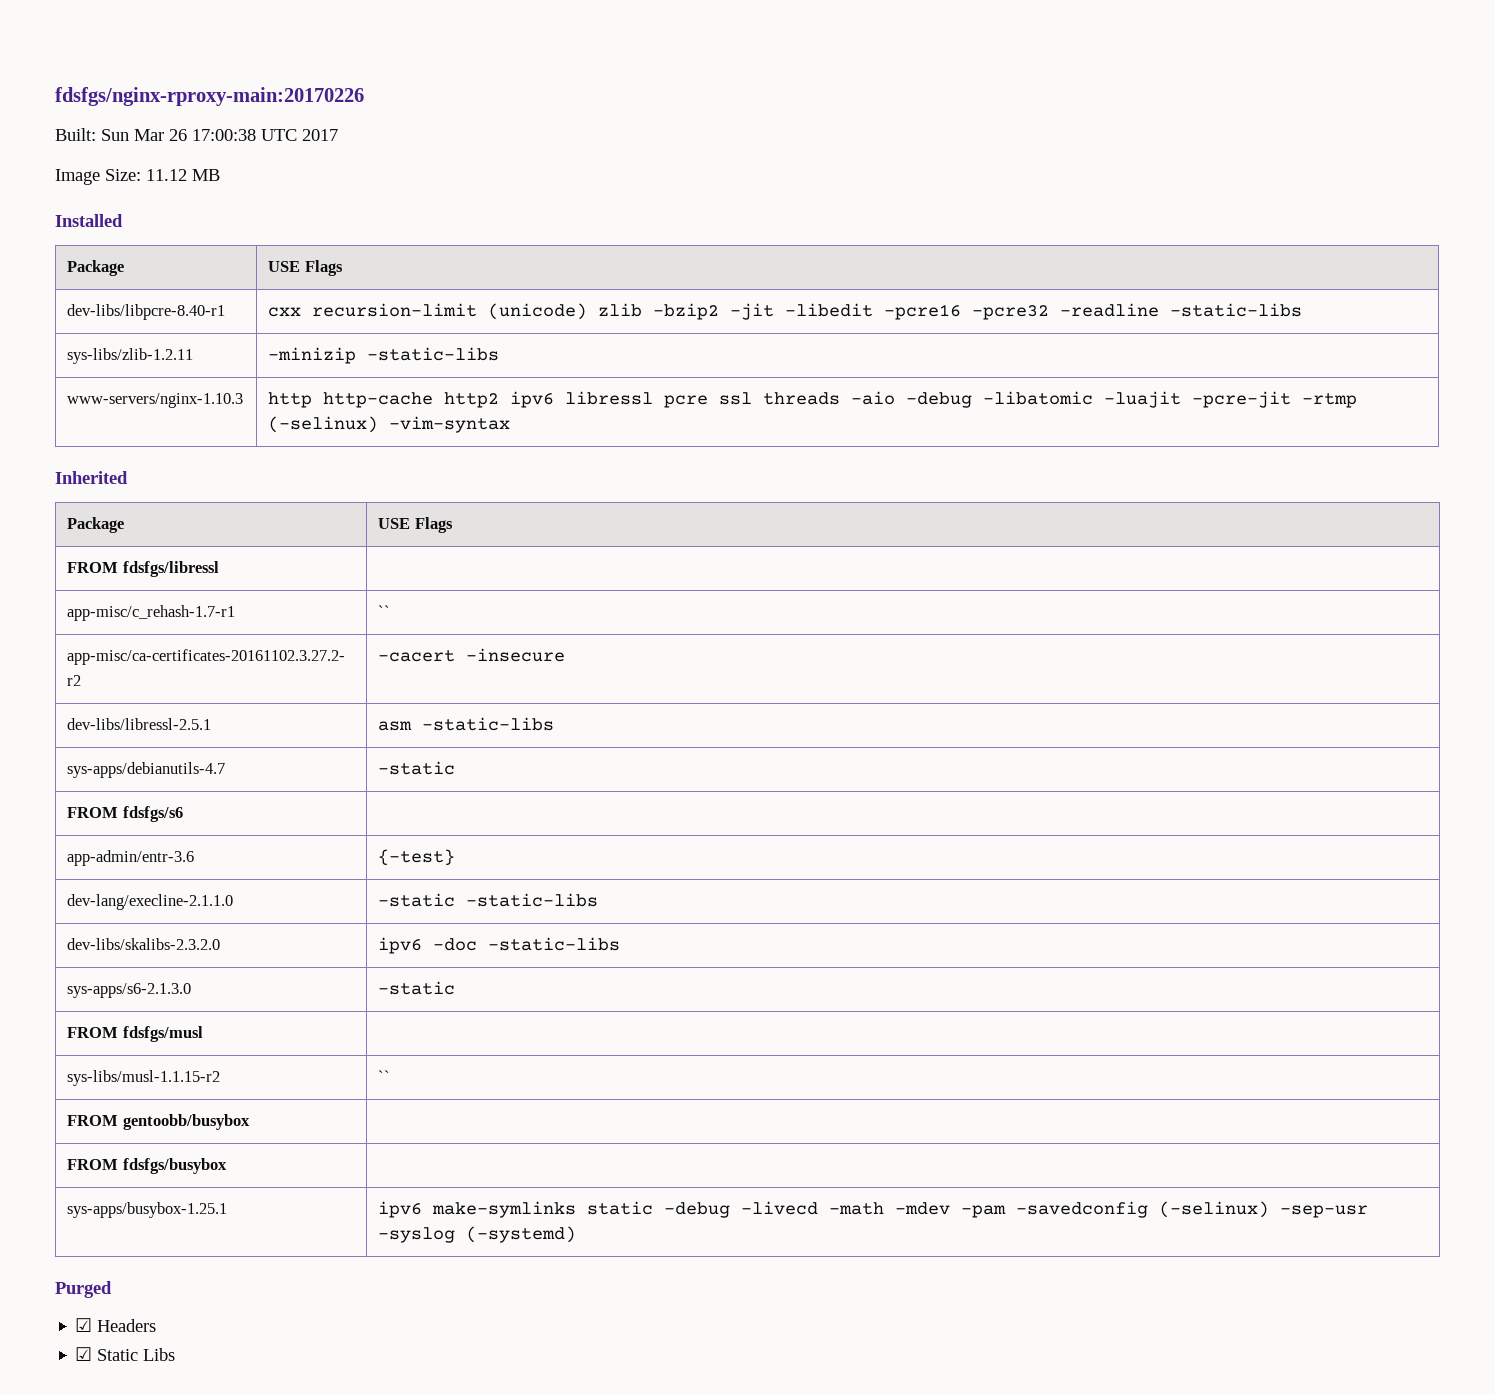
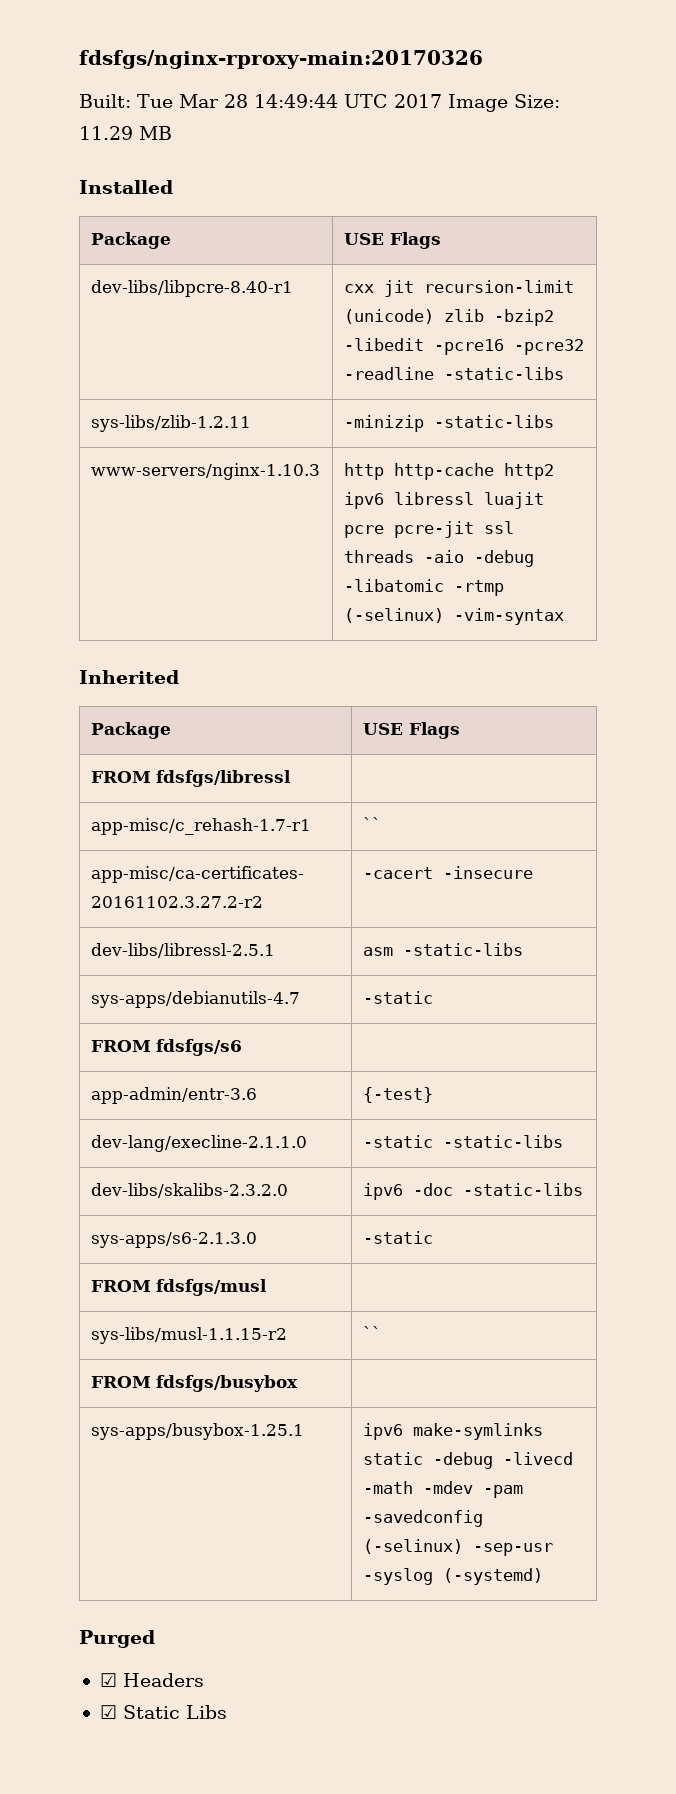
[55,87,364,106] fdsfgs/nginx-rproxy-main:20170226 -> [79,50,483,69] fdsfgs/nginx-rproxy-main:20170326
[101,129,256,141] Sun Mar 26 17:00:38 -> [137,94,338,108] Tue Mar 28 14:49:44
(338, 135) // -> (442, 101) none
[146,169,187,181] 11.12 -> [79,126,133,140] 11.29
(302, 312) none -> [383,280,414,297] jit
[730,303,775,320] -jit -> (554, 317) none
[664,395,709,408] pcre -> [483,492,544,509] [343,521,474,538] luajit pcre pcre-jit
[1104,391,1292,408] -luajit -pcre-jit -> (444, 585) none
[67,1114,250,1130] // FROM gentoobb/busybox | -> (381, 1333) none

